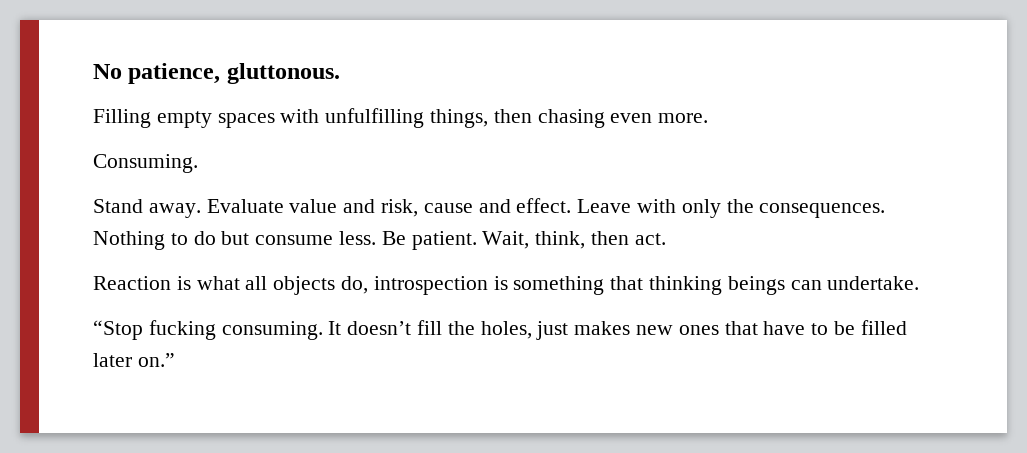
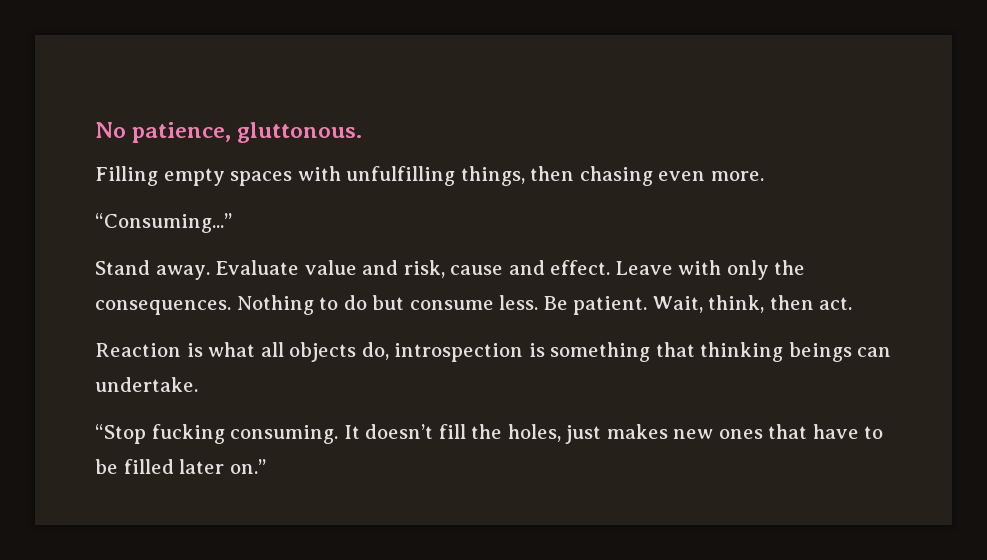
[93,154,198,173] Consuming. -> [95,213,232,233] “Consuming...”

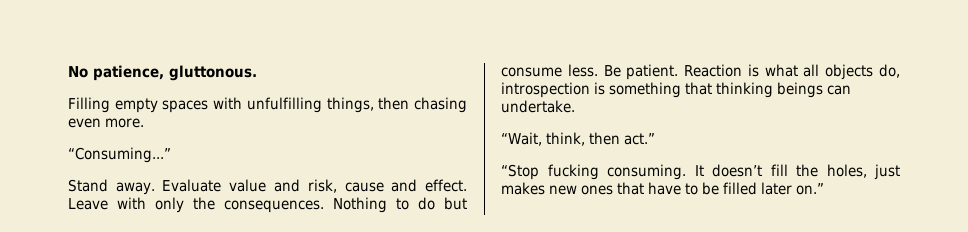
[652,295,853,313] Wait, think, then act. // -> (679, 72) none
(198, 384) none -> [501,132,655,146] // “Wait, think, then act.”

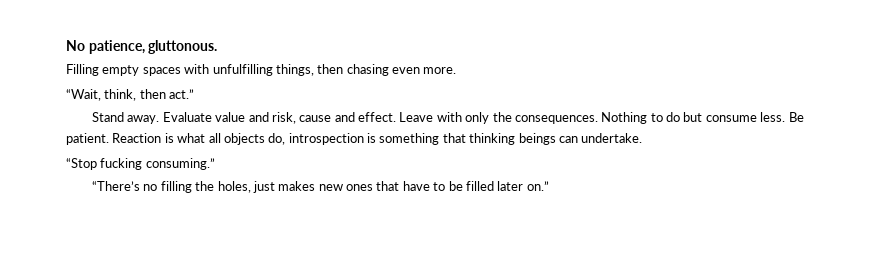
[68,147,171,163] “Consuming...” -> [66,89,195,101] “Wait, think, then act.”
[501,132,655,146] [501,164,788,180] “Wait, think, then act.” // “Stop fucking consuming. It doesn’t fill -> [66,158,215,170] [92,181,192,193] “Stop fucking consuming.” // “There’s no filling

